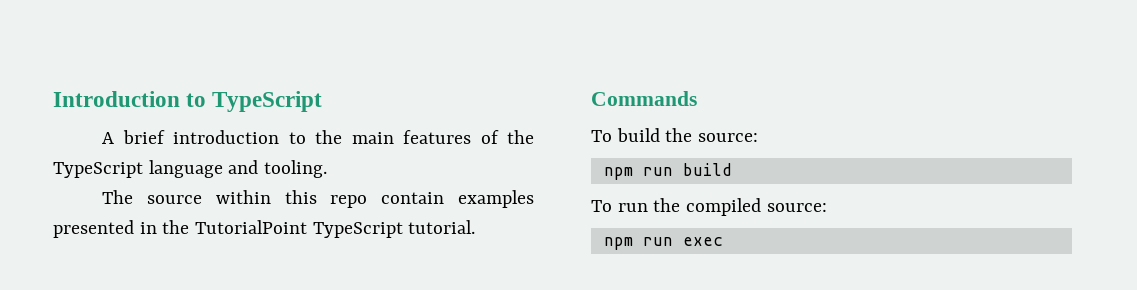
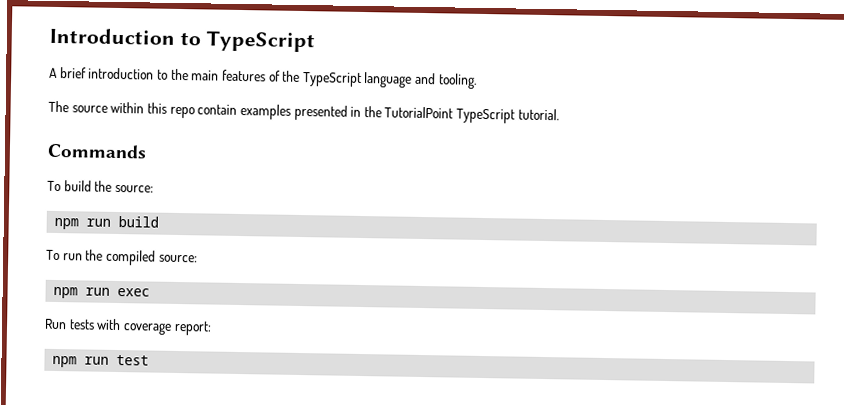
(723, 241) none -> [44,318,212,336] [52,355,150,368] // Run tests with coverage report: // npm run test

